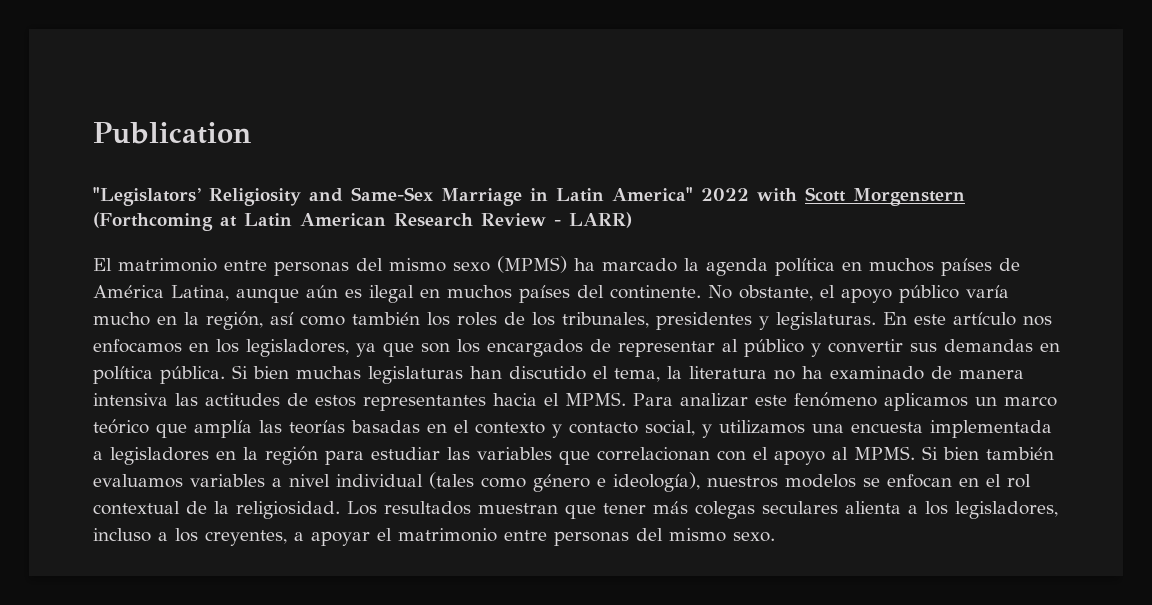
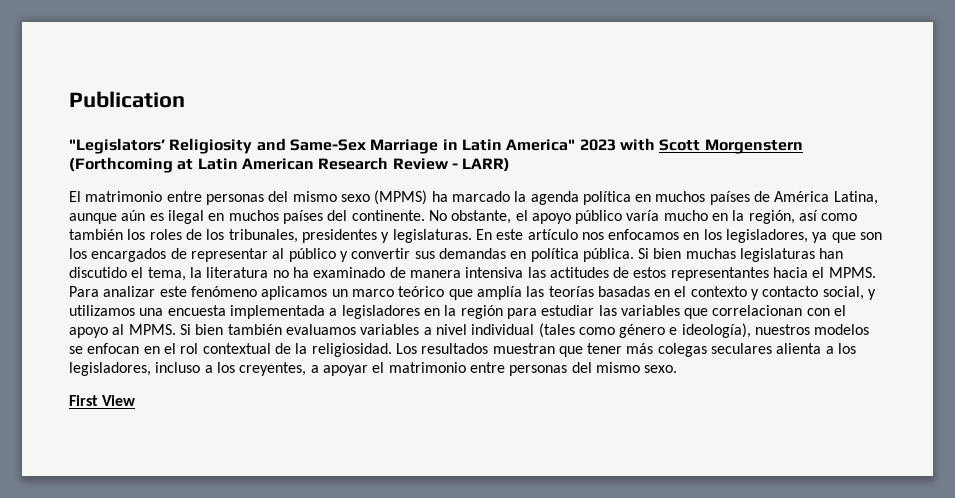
[701,188,749,201] 2022 -> [579,139,616,151] 2023
(775, 537) none -> [69,395,136,406] // First View

